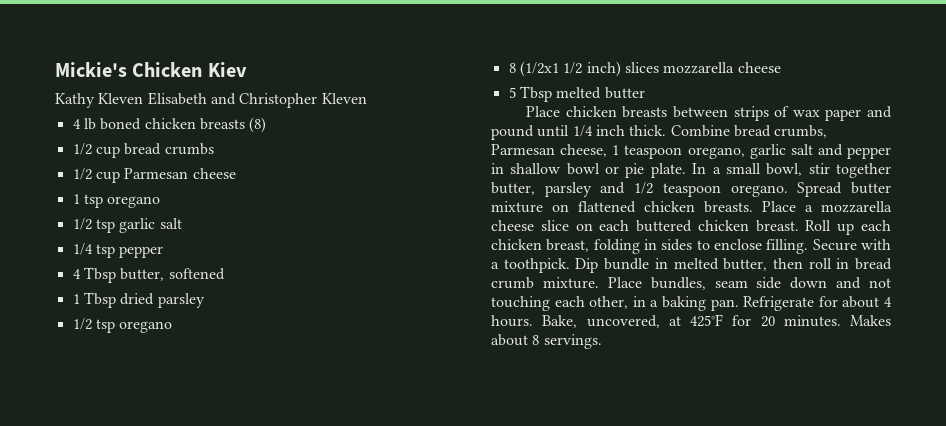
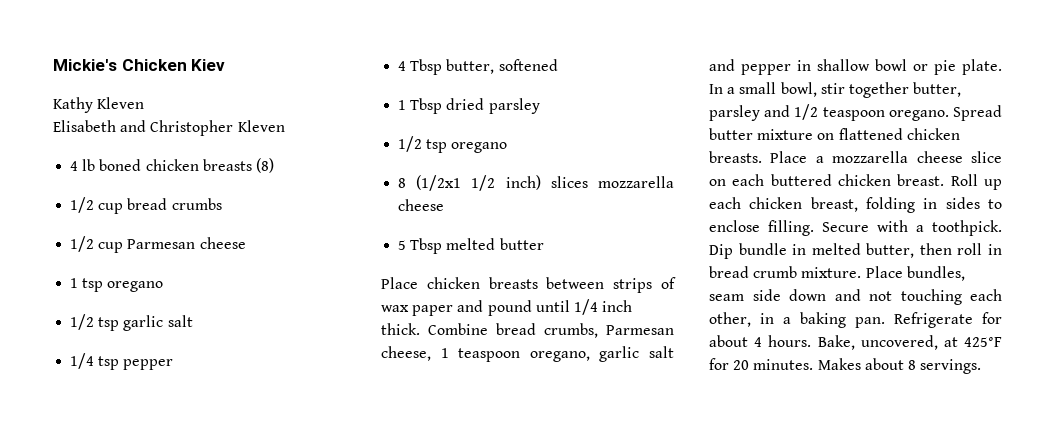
(144, 98) none -> (145, 103) //

